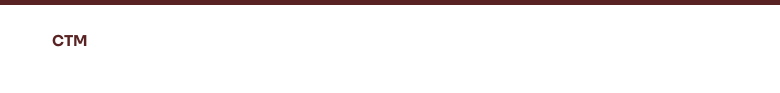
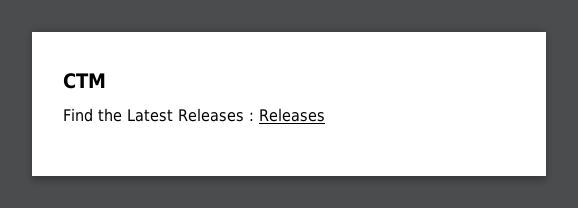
(88, 40) none -> [63,108,325,122] // Find the Latest Releases : Releases

